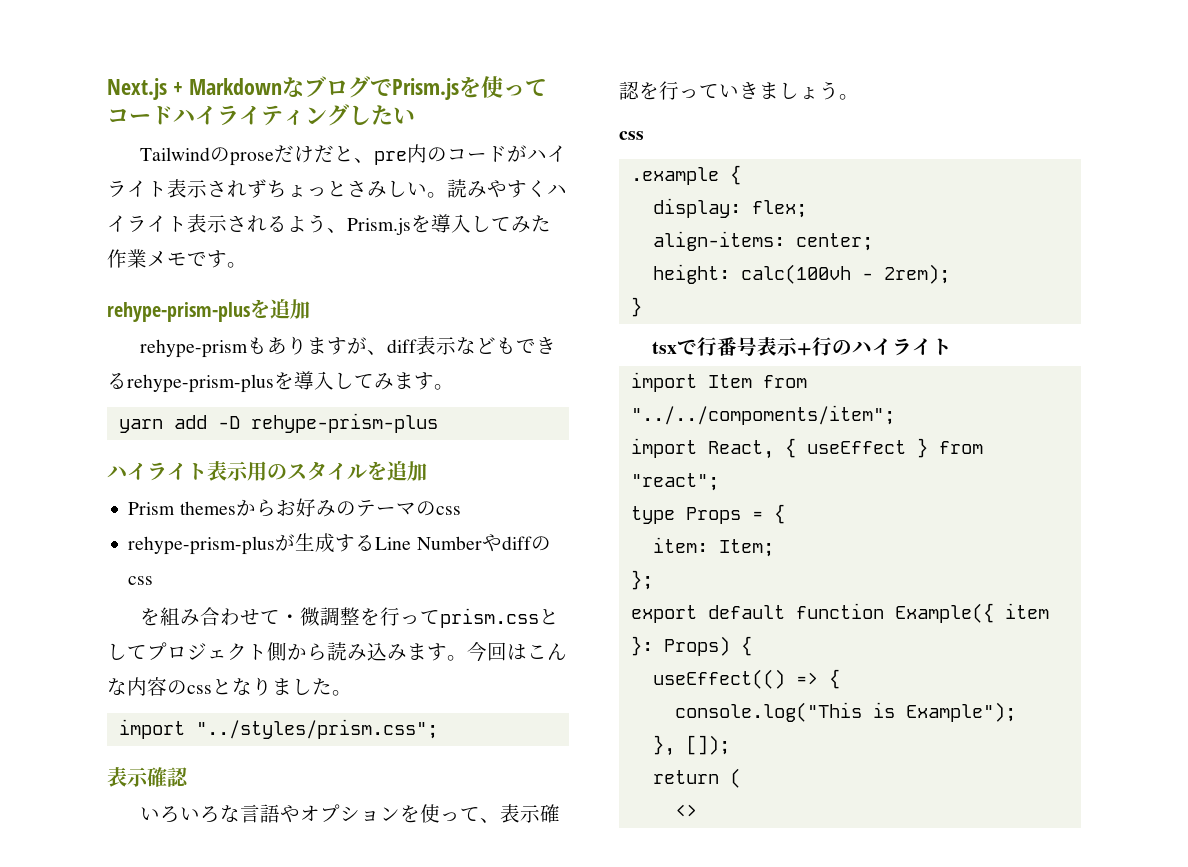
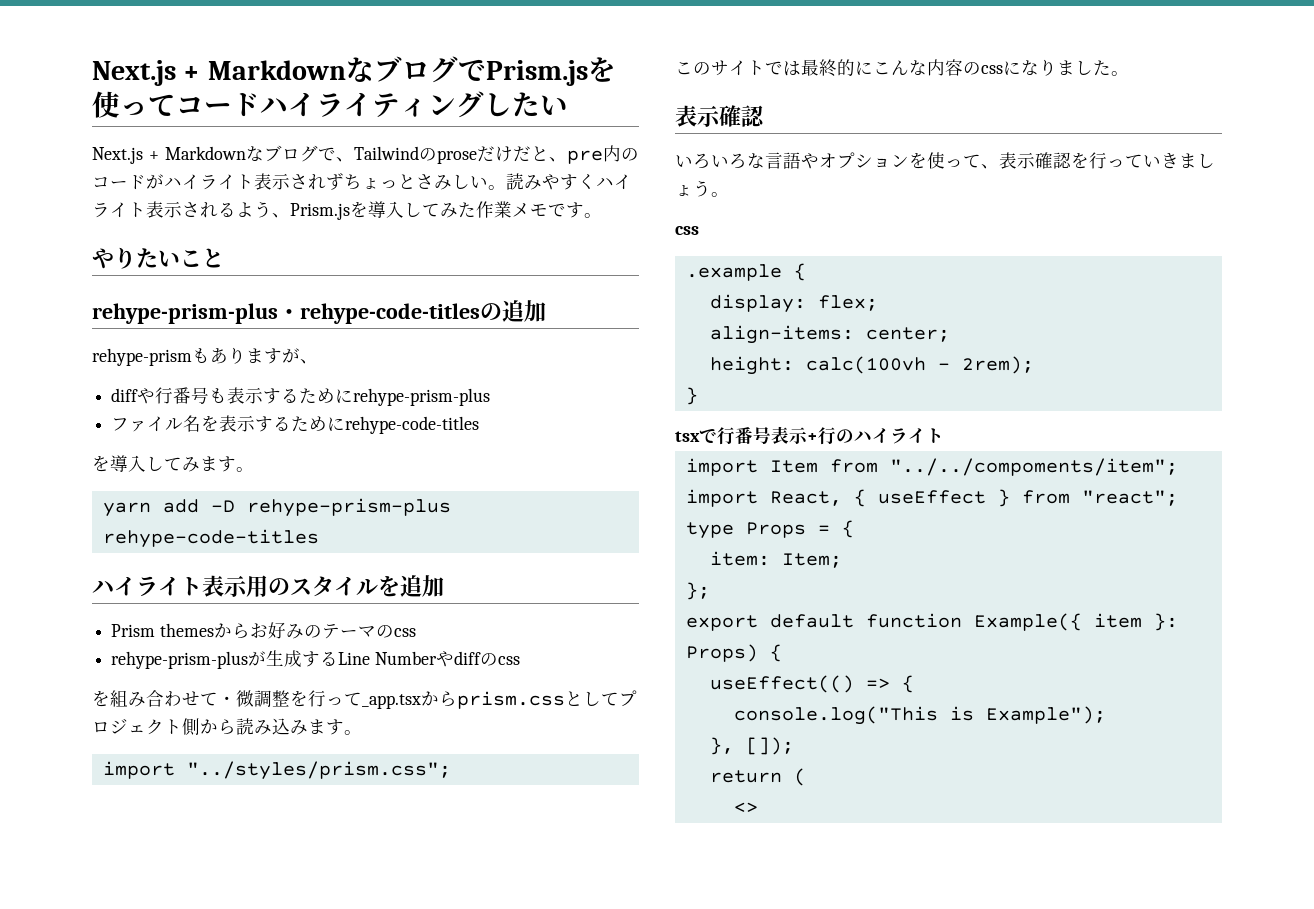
(415, 115) none -> [92,145,354,164] Next.js + Markdownなブログで、
[107,299,270,322] // rehype-prism-plusを -> [92,247,224,269] [92,303,502,324] // やりたいこと // rehype-prism-plus・rehype-code-titlesの
[386,336,556,355] [107,373,274,393] diff表示などもできるrehype-prism-plus -> [111,387,491,406] [111,415,480,434] // diffや行番号も表示するためにrehype-prism-plus // ファイル名を表示するためにrehype-code-titles //
(438, 423) none -> [102,529,319,548] rehype-code-titles
(440, 617) none -> [362,691,457,709] _app.tsxから
[467,642,527,662] 今回は -> [102,761,451,780] [675,59,873,77] // import "../styles/prism.css"; // このサイトでは最終的に
[212,679,232,695] と -> [1003,61,1021,75] に
[118,719,438,739] // import "../styles/prism.css"; -> (1129, 73) none

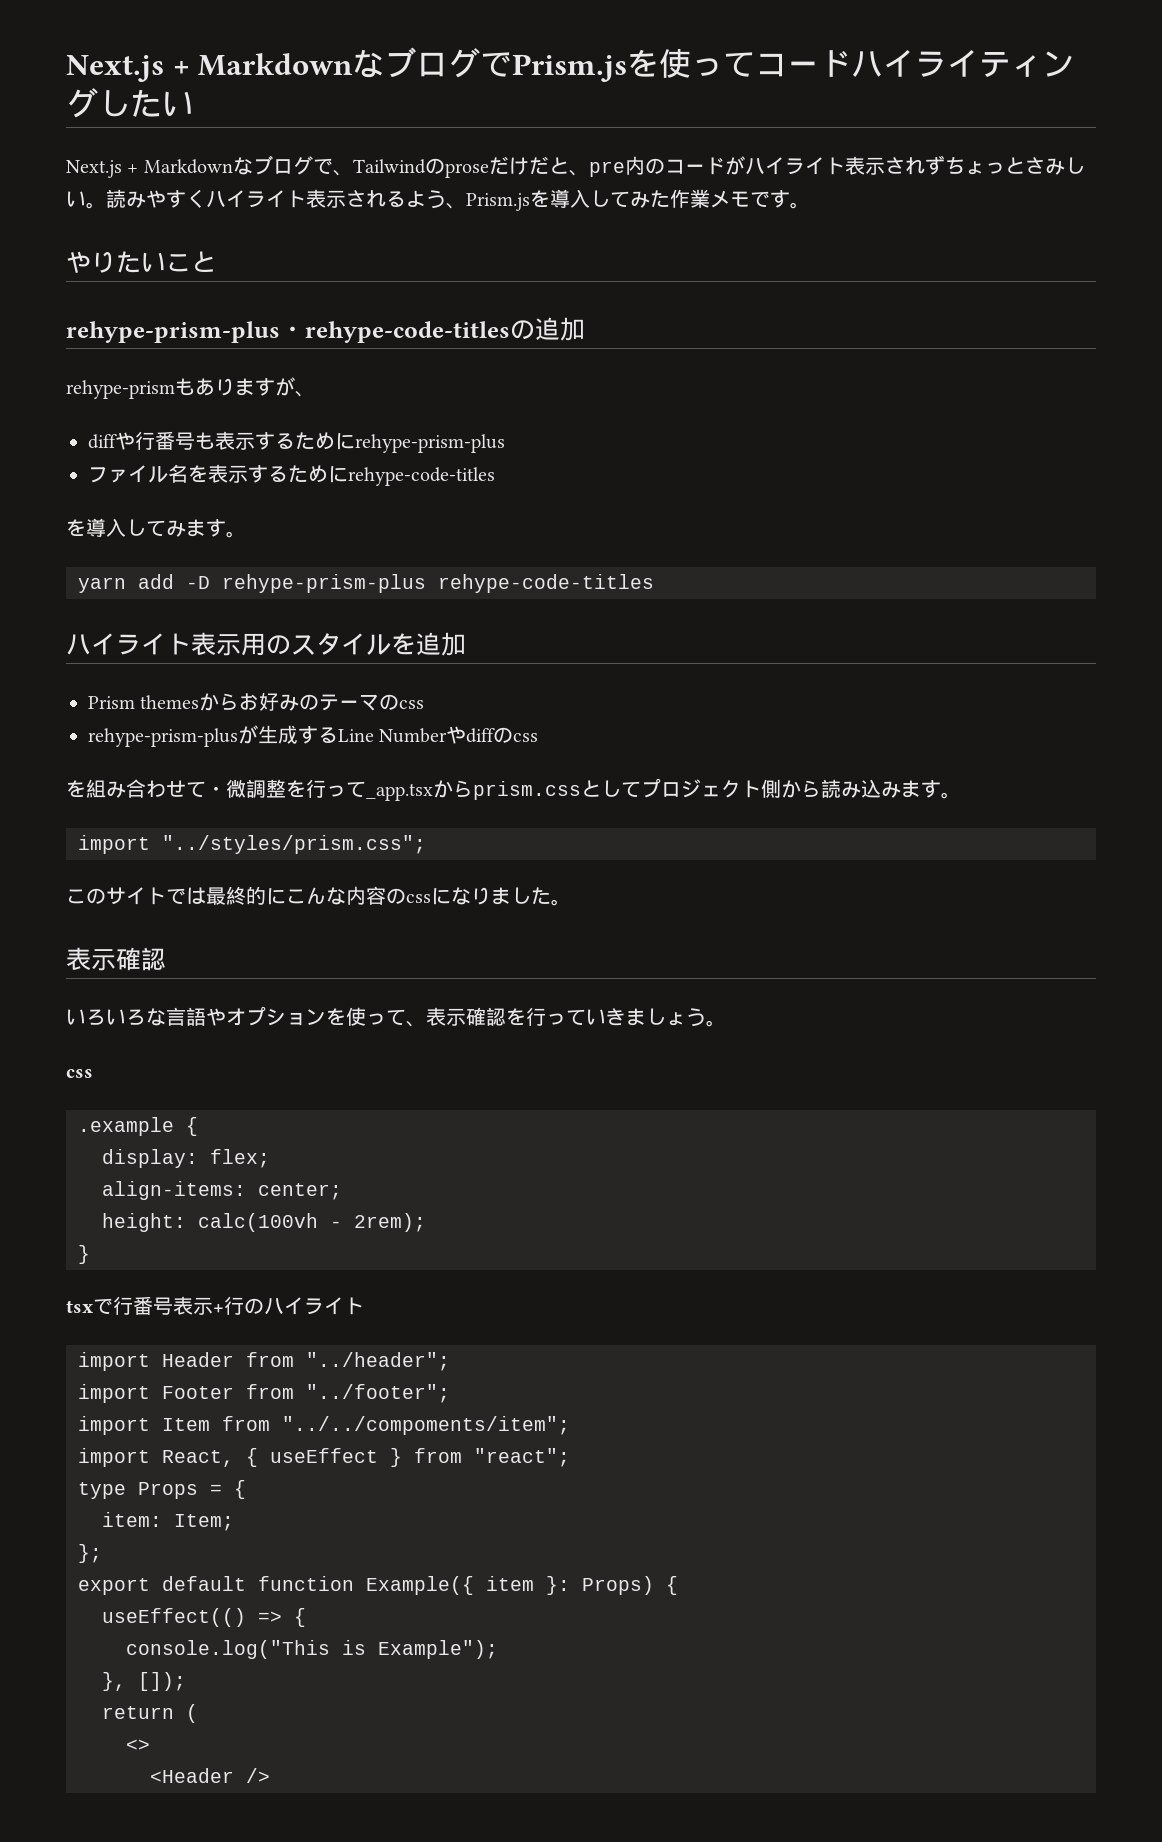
(944, 435) none -> [78,1352,450,1371] [78,1384,450,1403] // import Header from "../header"; // import Footer from "../footer";
(758, 807) none -> [150,1768,270,1783] // <Header />

